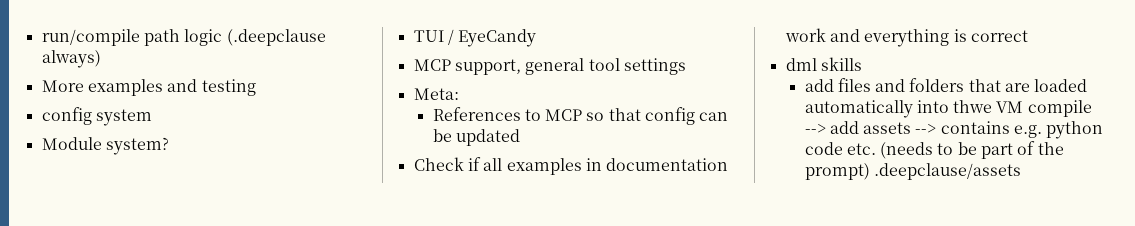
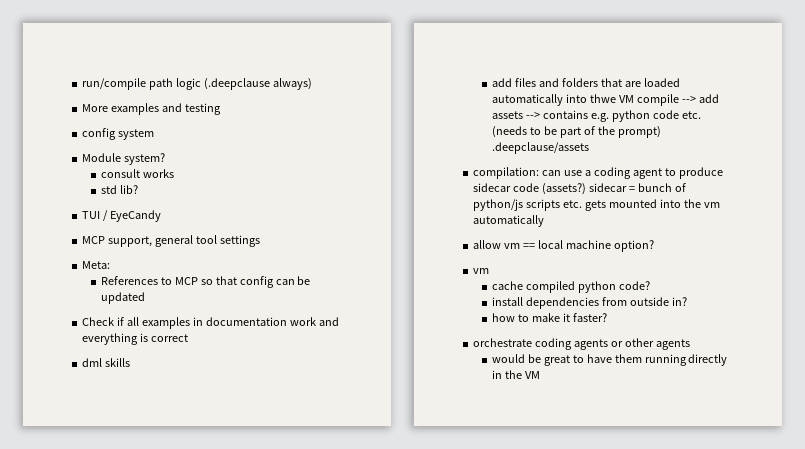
(169, 146) none -> [100,169,174,178] [100,185,138,194] // consult works // std lib?
(1021, 171) none -> [473,167,723,179] [473,183,686,195] [473,199,720,211] [473,215,545,227] [473,240,654,252] [473,268,490,274] [491,281,650,293] [491,297,687,309] [491,313,607,322] [473,338,690,350] [491,354,728,366] [491,370,540,379] // compilation: can use a coding agent to produce sidecar code (assets?) sidecar = bunch of python/js scripts etc. gets mounted into the vm automatically // allow vm == local machine option? // vm // cache compiled python code? // install dependencies from outside in? // how to make it faster? // orchestrate coding agents or other agents // would be great to have them running directly in the VM

